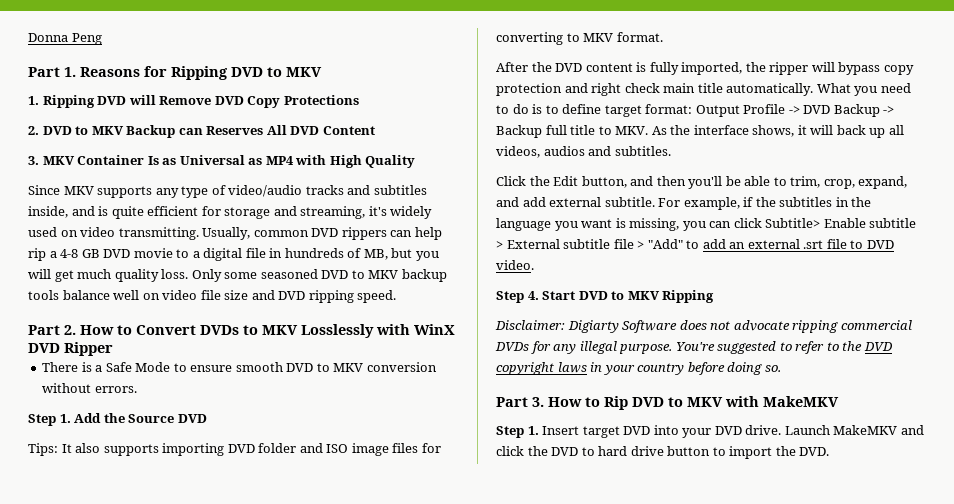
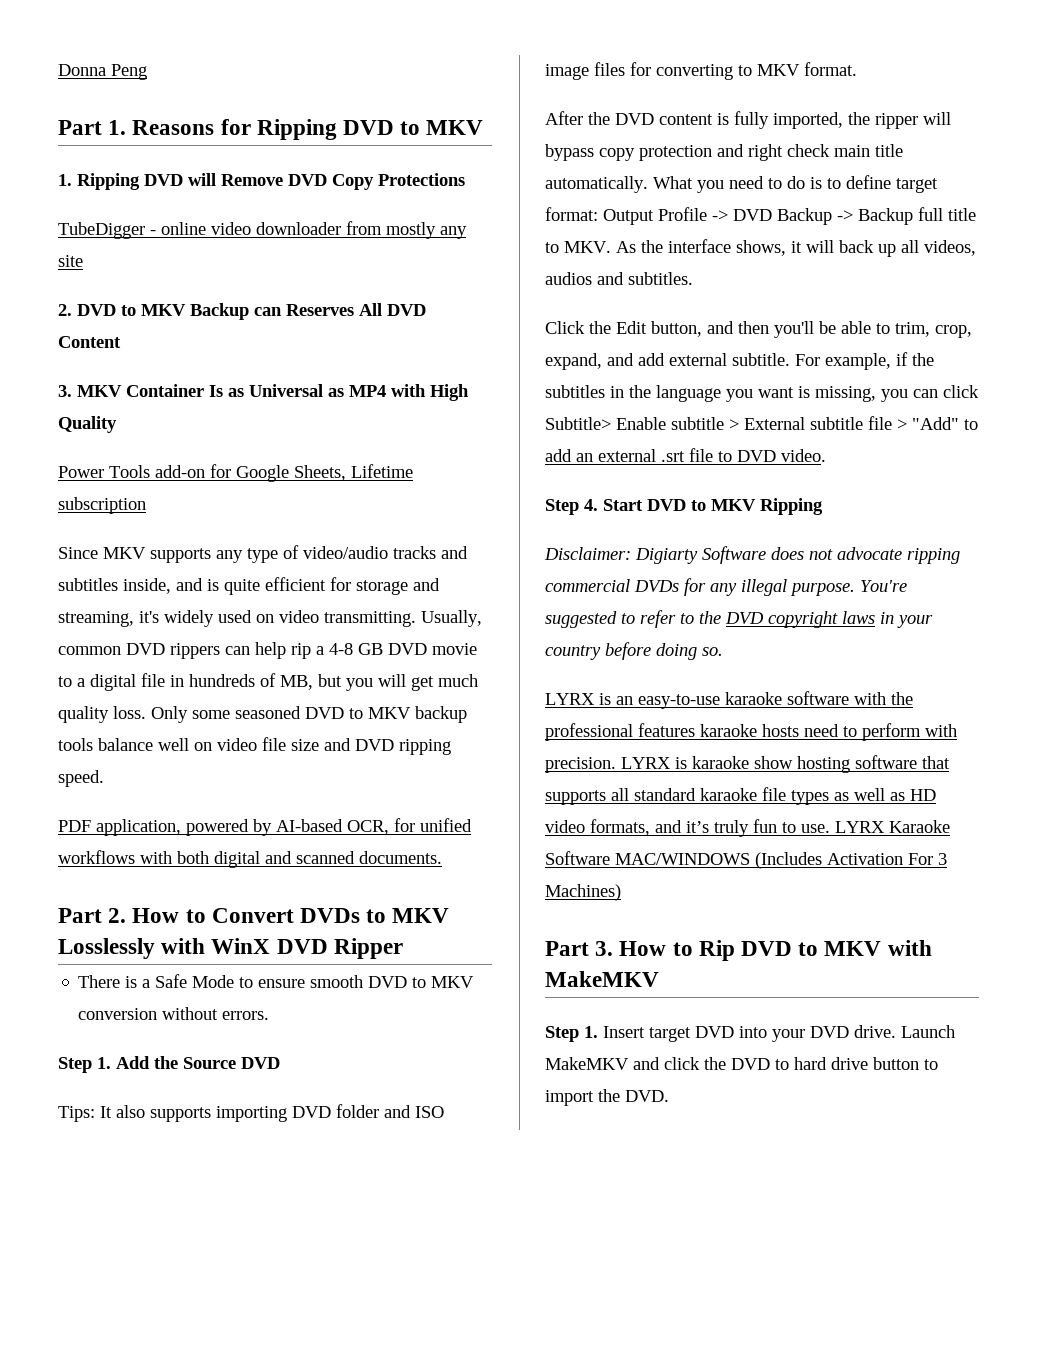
(359, 100) none -> [58,221,467,239] [58,255,83,267] // TubeDigger - online video downloader from mostly any site
(416, 161) none -> [58,464,413,482] [58,497,146,514] // Power Tools add-on for Google Sheets, Lifetime subscription
(397, 296) none -> [58,818,472,836] [58,850,442,868] // PDF application, powered by AI-based OCR, for unified workflows with both digital and scanned documents.
(781, 368) none -> [545,691,913,709] [545,723,957,741] [545,755,950,773] [545,787,936,805] [545,819,950,837] [545,851,947,869] [545,884,621,901] // LYRX is an easy-to-use karaoke software with the professional features karaoke hosts need to perform with precision. LYRX is karaoke show hosting software that supports all standard karaoke file types as well as HD video formats, and it’s truly fun to use. LYRX Karaoke Software MAC/WINDOWS (Includes Activation For 3 Machines)

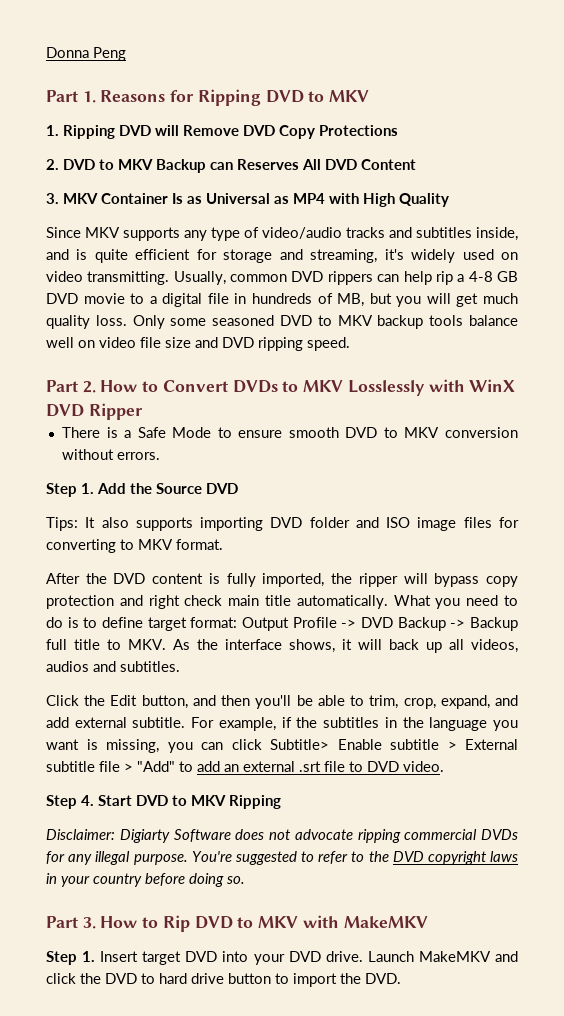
[58,221,467,239] [58,255,83,267] // TubeDigger - online video downloader from mostly any site -> (398, 130) none
[58,464,413,482] [58,497,146,514] // Power Tools add-on for Google Sheets, Lifetime subscription -> (449, 200) none
[58,818,472,836] [58,850,442,868] // PDF application, powered by AI-based OCR, for unified workflows with both digital and scanned documents. -> (350, 344) none
[545,691,913,709] [545,723,957,741] [545,755,950,773] [545,787,936,805] [545,819,950,837] [545,851,947,869] [545,884,621,901] // LYRX is an easy-to-use karaoke software with the professional features karaoke hosts need to perform with precision. LYRX is karaoke show hosting software that supports all standard karaoke file types as well as HD video formats, and it’s truly fun to use. LYRX Karaoke Software MAC/WINDOWS (Includes Activation For 3 Machines) -> (245, 880) none

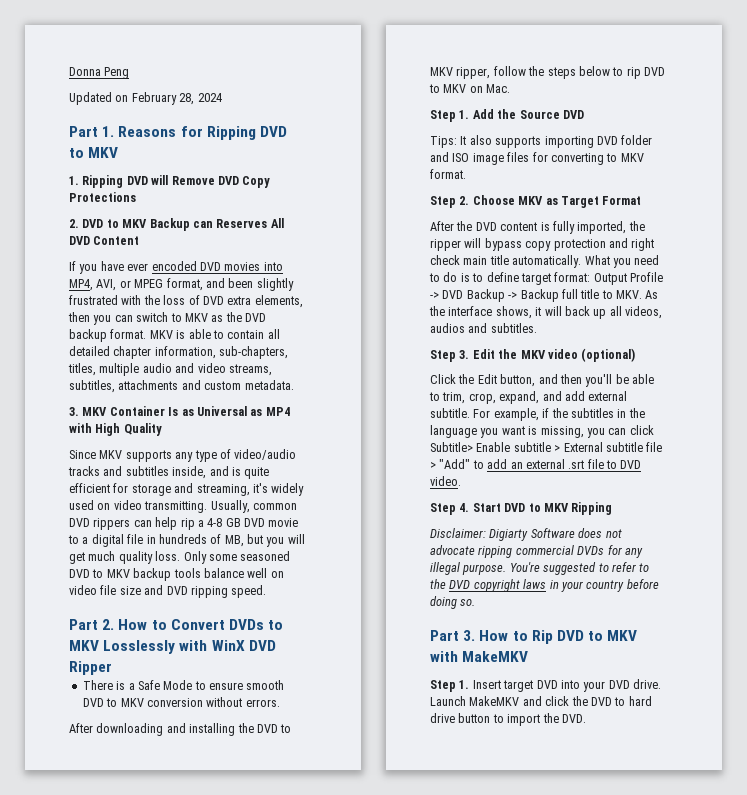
(126, 54) none -> [69,92,222,105] // Updated on February 28, 2024
(416, 164) none -> [69,261,283,274] [69,278,294,291] [69,295,303,308] [68,312,266,325] [69,329,280,342] [69,346,289,359] [68,363,272,376] [69,380,294,393] // If you have ever encoded DVD movies into MP4, AVI, or MPEG format, and been slightly frustrated with the loss of DVD extra elements, then you can switch to MKV as the DVD backup format. MKV is able to contain all detailed chapter information, sub-chapters, titles, multiple audio and video streams, subtitles, attachments and custom metadata.
(160, 456) none -> [69,723,292,736] [430,66,665,79] [429,84,511,93] // After downloading and installing the DVD to MKV ripper, follow the steps below to rip DVD to MKV on Mac.
(223, 544) none -> [430,195,642,208] // Step 2. Choose MKV as Target Format
(180, 666) none -> [430,348,636,362] // Step 3. Edit the MKV video (optional)

